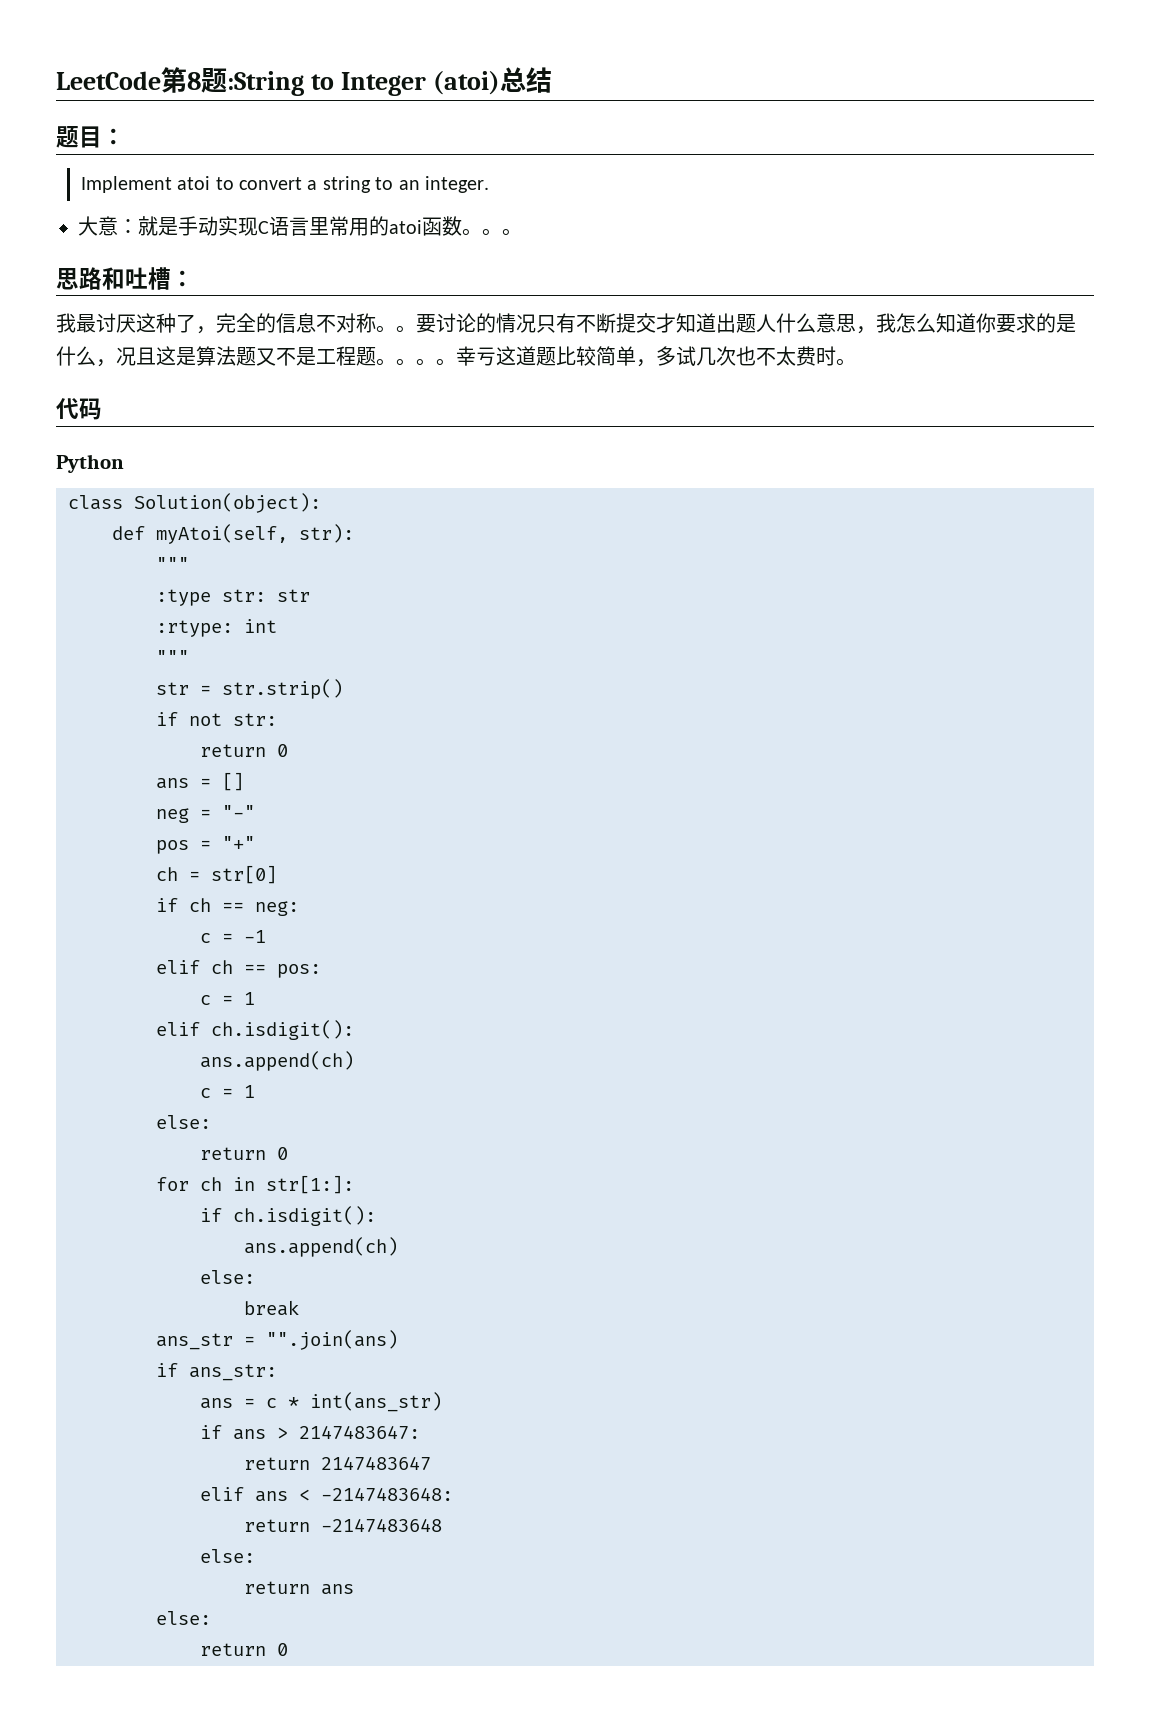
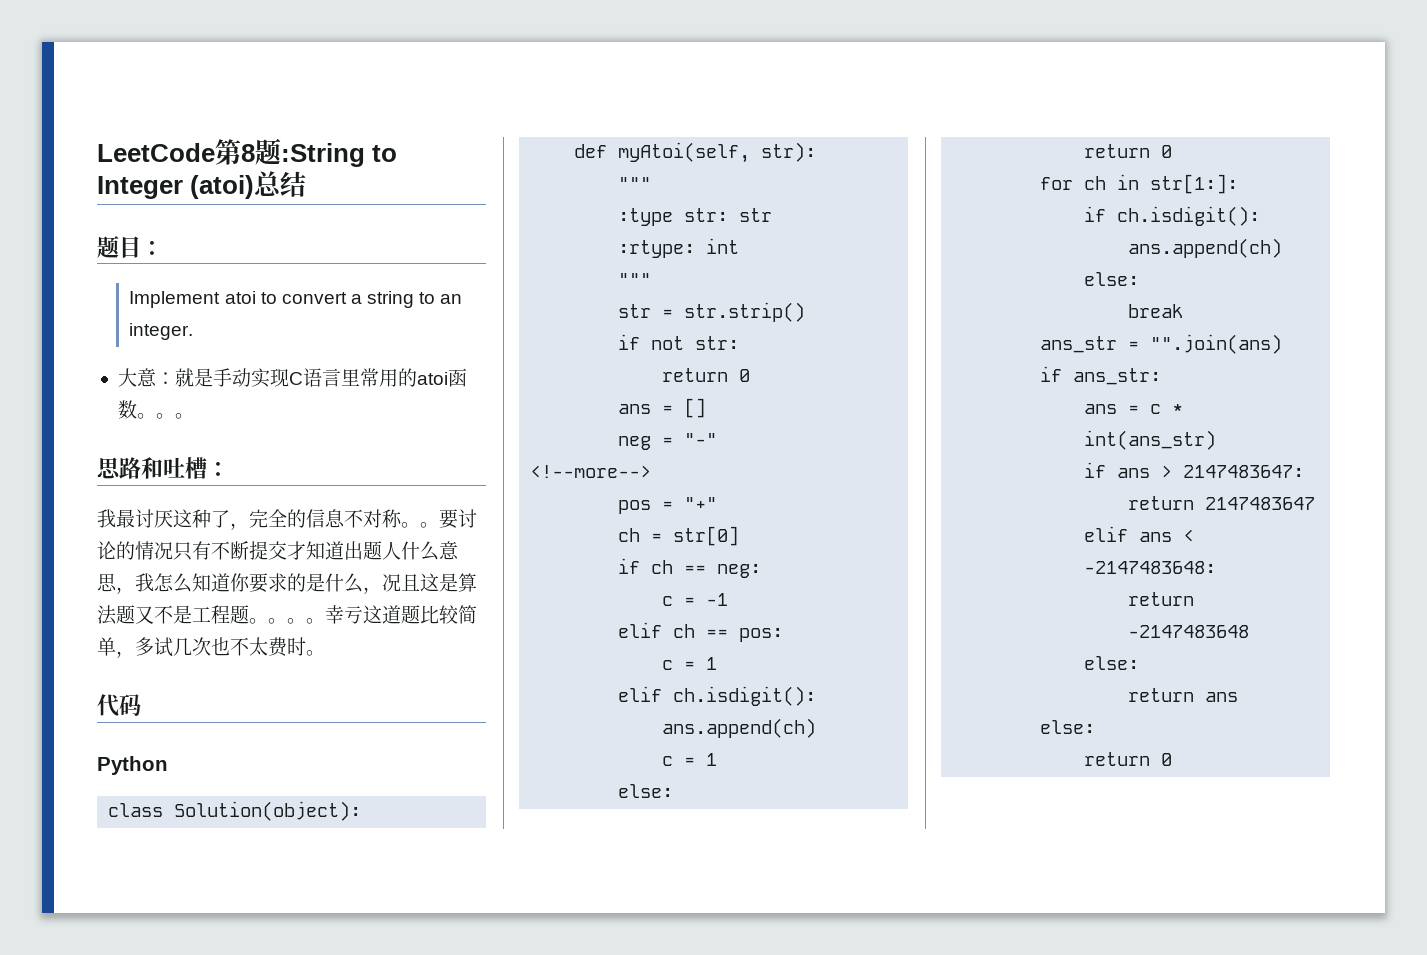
(255, 812) none -> [530,465,652,478] // <!--more-->

